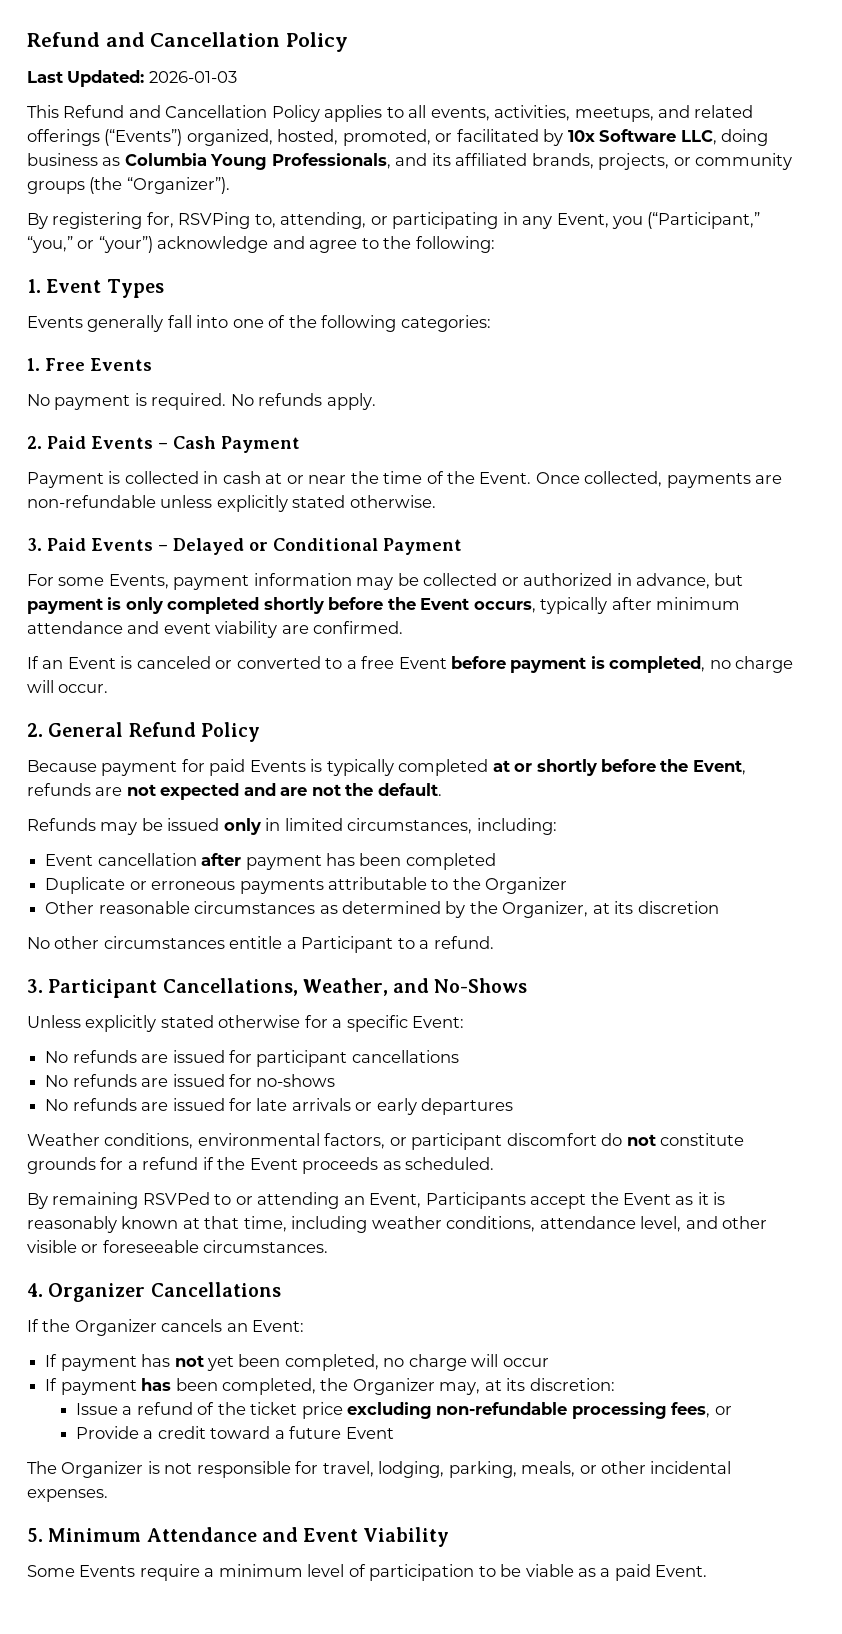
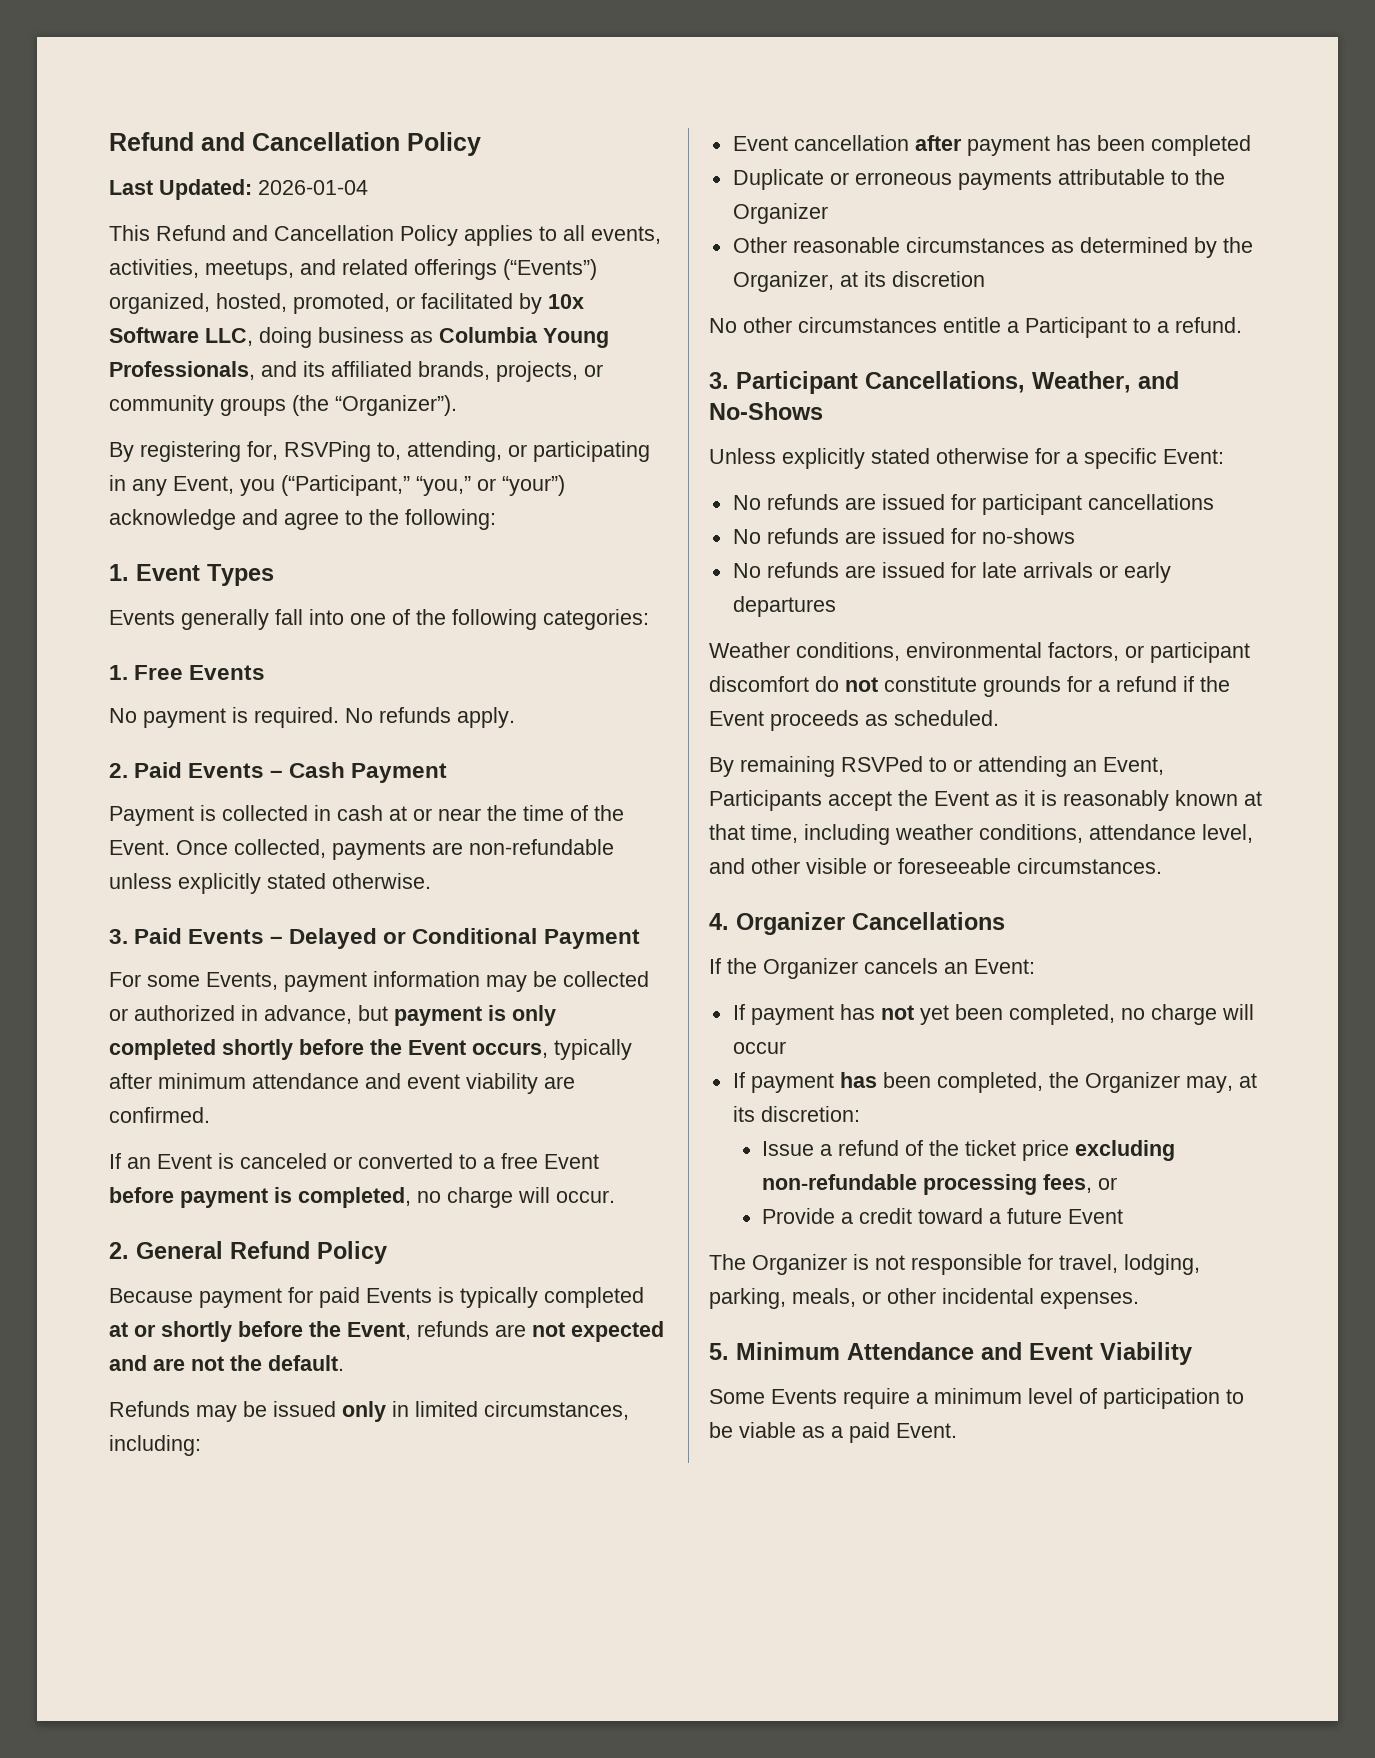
[148,71,237,83] 2026-01-03 -> [258,180,368,195] 2026-01-04

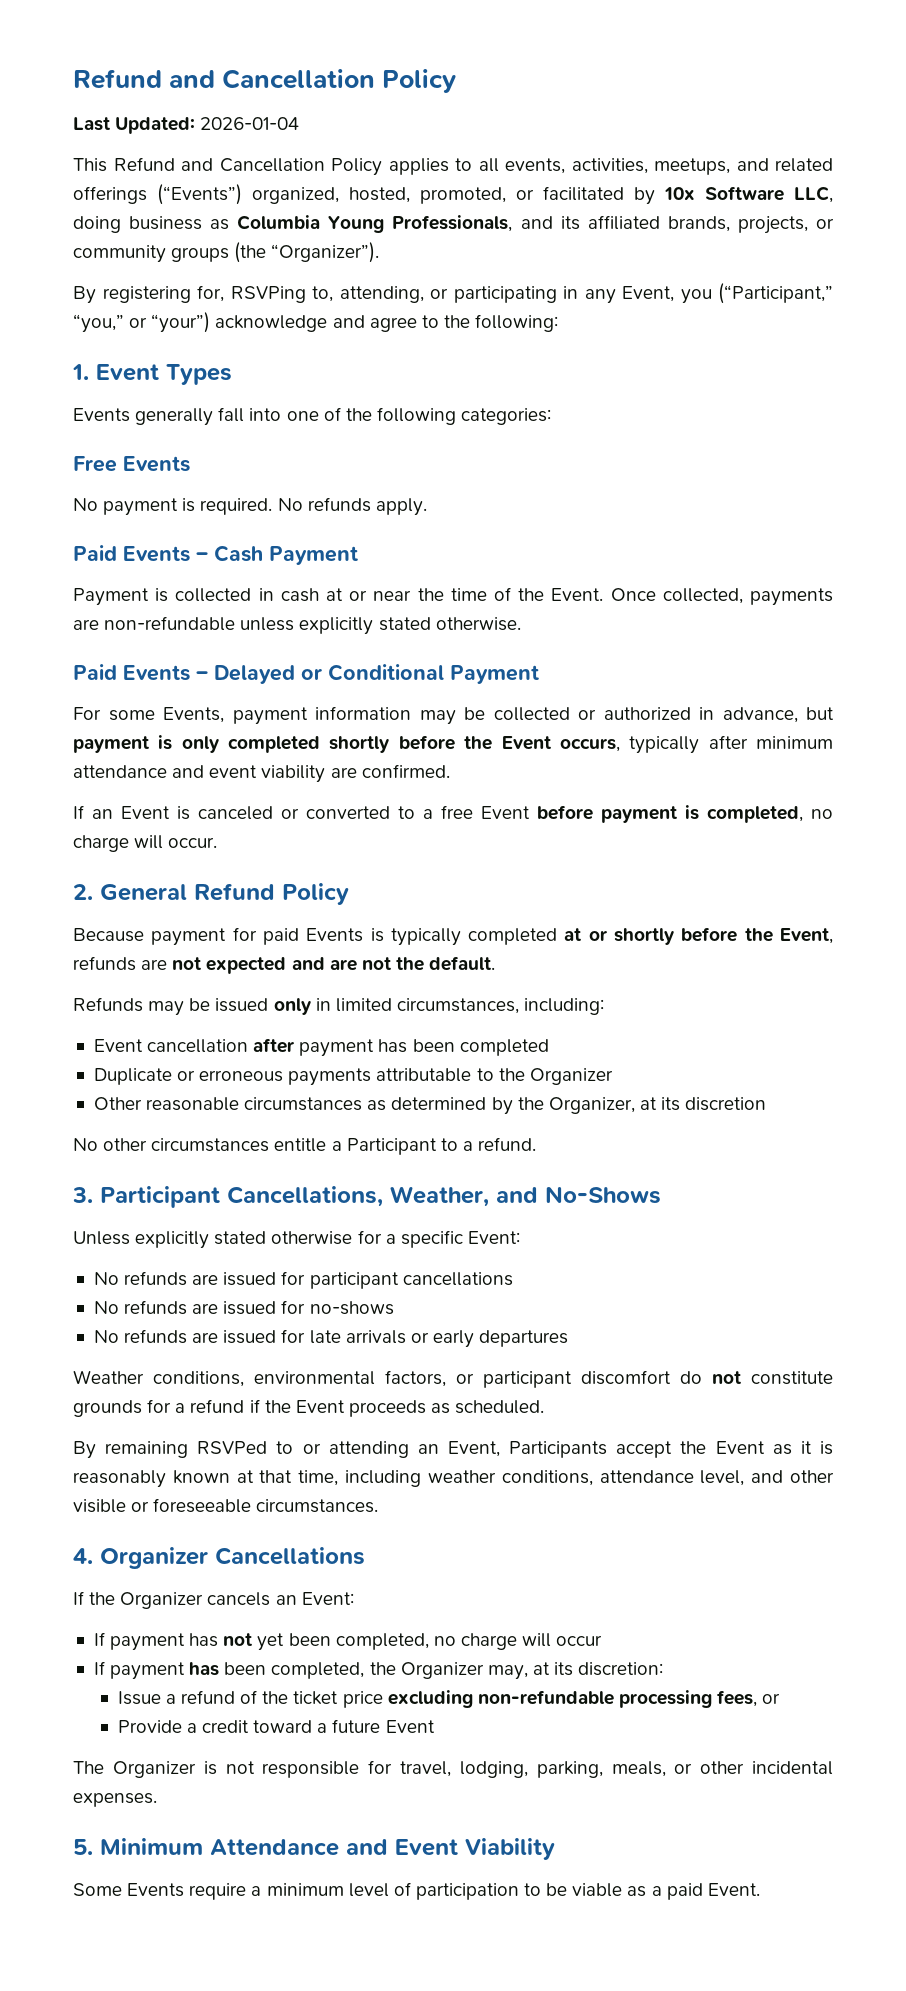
[109,665,128,680] 1. -> (552, 416) none
[109,763,128,778] 2. -> (427, 507) none
[109,929,128,944] 3. -> (521, 624) none

